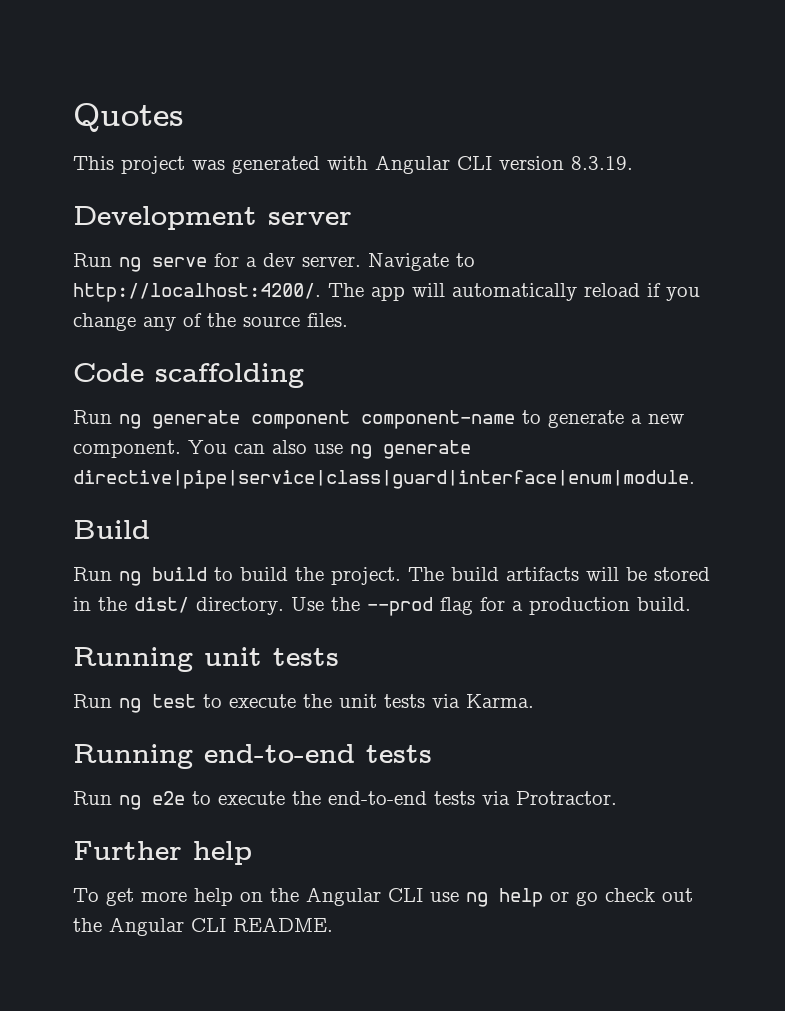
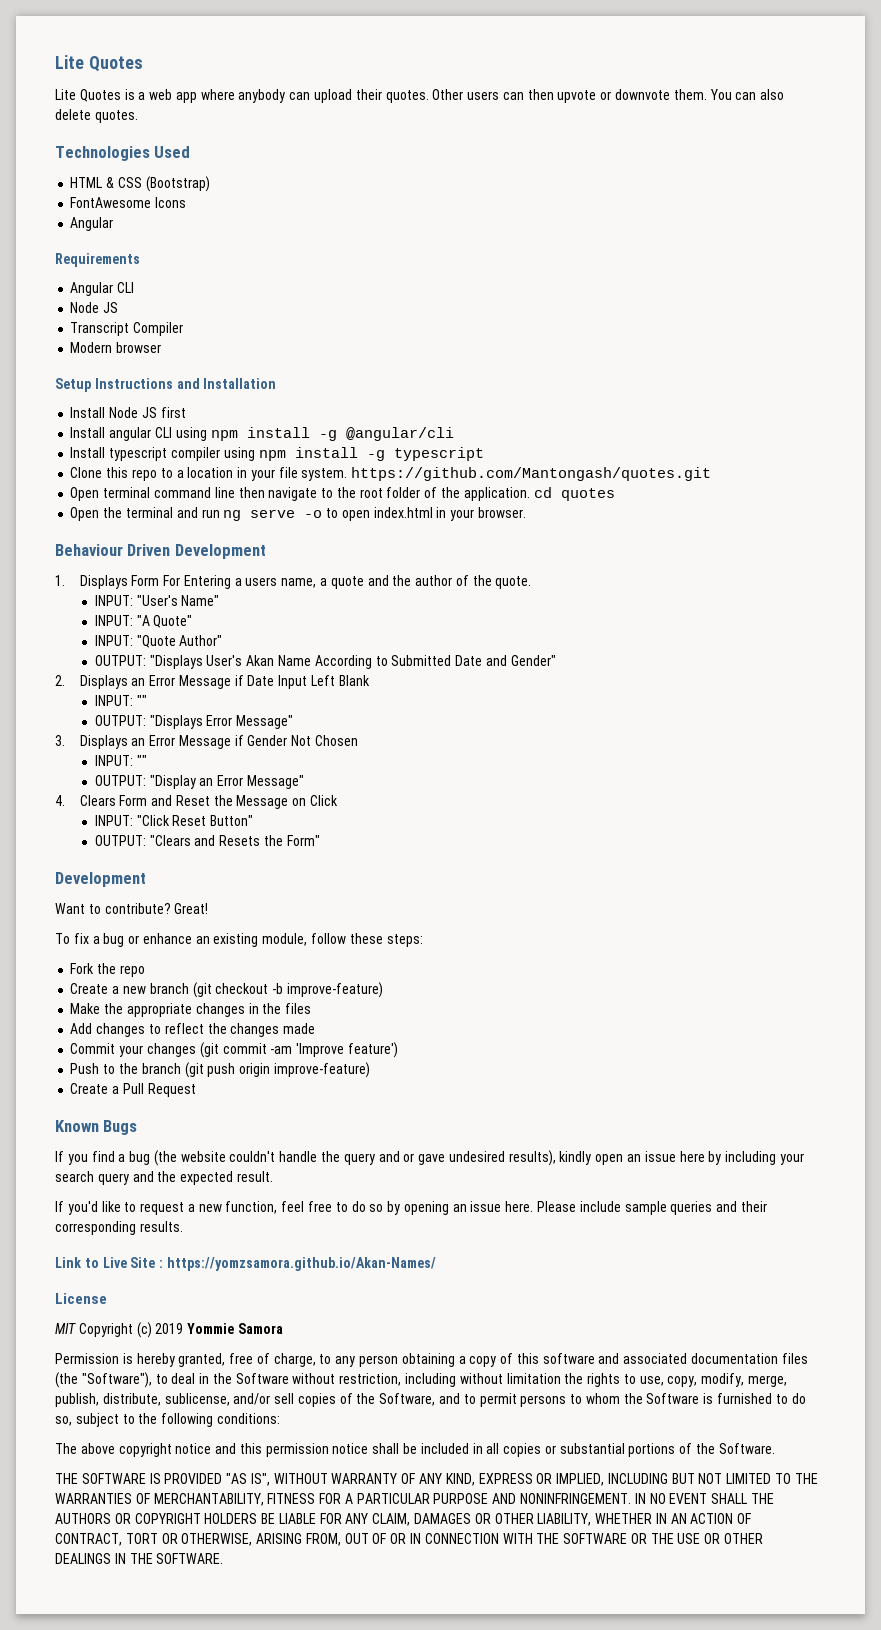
(73, 117) none -> [55,55,84,69] Lite
[73,155,633,174] [73,206,352,230] [73,253,475,272] [73,283,700,302] [73,313,348,331] [73,363,304,388] [73,410,684,429] [73,440,471,459] [73,470,695,489] [73,520,150,539] [73,567,710,586] [73,597,691,616] [73,647,339,672] [73,694,534,713] [73,744,432,769] [73,791,617,810] [73,841,252,865] [73,887,693,907] [73,917,333,936] This project was generated with Angular CLI version 8.3.19. // Development server // Run ng serve for a dev server. Navigate to http://localhost:4200/. The app will automatically reload if you change any of the source files. // Code scaffolding // Run ng generate component component-name to generate a new component. You can also use ng generate directive|pipe|service|class|guard|interface|enum|module. // Build // Run ng build to build the project. The build artifacts will be stored in the dist/ directory. Use the --prod flag for a production build. // Running unit tests // Run ng test to execute the unit tests via Karma. // Running end-to-end tests // Run ng e2e to execute the end-to-end tests via Protractor. // Further help // To get more help on the Angular CLI use ng help or go check out the Angular CLI README. -> [55,89,785,103] [55,109,138,123] [55,146,191,161] [70,176,210,192] [70,197,187,208] [70,217,114,231] [55,253,140,267] [70,282,135,296] [70,302,119,313] [70,322,184,336] [70,342,162,353] [55,378,277,392] [70,407,186,418] [70,427,454,441] [70,447,484,461] [70,467,712,481] [70,487,615,501] [70,507,526,521] [55,544,266,559] [55,575,532,589] [94,595,220,606] [94,615,193,628] [94,635,223,648] [94,655,556,669] [55,675,370,689] [94,695,147,706] [94,715,294,729] [55,735,358,749] [94,755,147,766] [94,775,305,789] [55,795,338,809] [94,815,254,826] [94,835,320,846] [55,872,146,887] [55,903,209,914] [55,933,423,947] [70,963,145,977] [70,982,383,998] [70,1003,312,1017] [70,1023,316,1037] [70,1042,398,1058] [70,1062,370,1078] [70,1083,196,1097] [55,1120,138,1135] [55,1150,804,1166] [55,1171,273,1185] [55,1201,767,1215] [55,1221,183,1235] [55,1257,436,1271] [55,1293,107,1304] [55,1322,283,1338] [55,1353,808,1367] [55,1372,788,1388] [55,1393,806,1407] [55,1413,280,1427] [55,1443,775,1457] [55,1473,818,1486] [55,1493,774,1506] [55,1513,752,1526] [55,1533,764,1546] [55,1553,224,1564] Lite Quotes is a web app where anybody can upload their quotes. Other users can then upvote or downvote them. You can also delete quotes. // Technologies Used // HTML & CSS (Bootstrap) // FontAwesome Icons // Angular // Requirements // Angular CLI // Node JS // Transcript Compiler // Modern browser // Setup Instructions and Installation // Install Node JS first // Install angular CLI using npm install -g @angular/cli // Install typescript compiler using npm install -g typescript // Clone this repo to a location in your file system. https://github.com/Mantongash/quotes.git // Open terminal command line then navigate to the root folder of the application. cd quotes // Open the terminal and run ng serve -o to open index.html in your browser. // Behaviour Driven Development // 1. Displays Form For Entering a users name, a quote and the author of the quote. // INPUT: "User's Name" // INPUT: "A Quote" // INPUT: "Quote Author" // OUTPUT: "Displays User's Akan Name According to Submitted Date and Gender" // 2. Displays an Error Message if Date Input Left Blank // INPUT: "" // OUTPUT: "Displays Error Message" // 3. Displays an Error Message if Gender Not Chosen // INPUT: "" // OUTPUT: "Display an Error Message" // 4. Clears Form and Reset the Message on Click // INPUT: "Click Reset Button" // OUTPUT: "Clears and Resets the Form" // Development // Want to contribute? Great! // To fix a bug or enhance an existing module, follow these steps: // Fork the repo // Create a new branch (git checkout -b improve-feature) // Make the appropriate changes in the files // Add changes to reflect the changes made // Commit your changes (git commit -am 'Improve feature') // Push to the branch (git push origin improve-feature) // Create a Pull Request // Known Bugs // If you find a bug (the website couldn't handle the query and or gave undesired results), kindly open an issue here by including your search query and the expected result. // If you'd like to request a new function, feel free to do so by opening an issue here. Please include sample queries and their corresponding results. // Link to Live Site : https://yomzsamora.github.io/Akan-Names/ // License // MIT Copyright (c) 2019 Yommie Samora // Permission is hereby granted, free of charge, to any person obtaining a copy of this software and associated documentation files (the "Software"), to deal in the Software without restriction, including without limitation the rights to use, copy, modify, merge, publish, distribute, sublicense, and/or sell copies of the Software, and to permit persons to whom the Software is furnished to do so, subject to the following conditions: // The above copyright notice and this permission notice shall be included in all copies or substantial portions of the Software. // THE SOFTWARE IS PROVIDED "AS IS", WITHOUT WARRANTY OF ANY KIND, EXPRESS OR IMPLIED, INCLUDING BUT NOT LIMITED TO THE WARRANTIES OF MERCHANTABILITY, FITNESS FOR A PARTICULAR PURPOSE AND NONINFRINGEMENT. IN NO EVENT SHALL THE AUTHORS OR COPYRIGHT HOLDERS BE LIABLE FOR ANY CLAIM, DAMAGES OR OTHER LIABILITY, WHETHER IN AN ACTION OF CONTRACT, TORT OR OTHERWISE, ARISING FROM, OUT OF OR IN CONNECTION WITH THE SOFTWARE OR THE USE OR OTHER DEALINGS IN THE SOFTWARE.

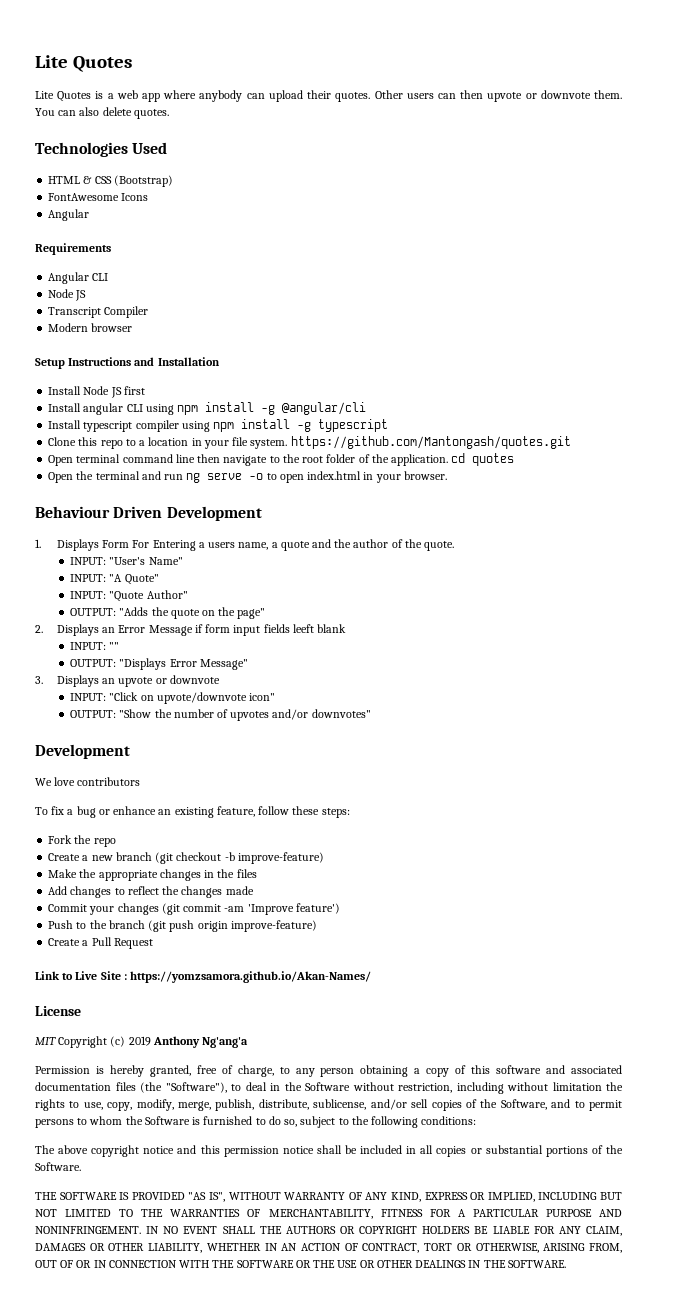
[149,655,556,669] "Displays User's Akan Name According to Submitted Date and Gender" -> [119,607,266,619] "Adds the quote on the page"
[247,675,370,689] Date Input Left Blank -> [205,624,346,636] form input fields leeft blank
[149,735,358,749] [94,755,147,766] [94,775,305,789] [55,795,338,809] [94,815,254,826] [94,835,320,846] [55,872,146,887] [55,903,209,914] Error Message if Gender Not Chosen // INPUT: "" // OUTPUT: "Display an Error Message" // 4. Clears Form and Reset the Message on Click // INPUT: "Click Reset Button" // OUTPUT: "Clears and Resets the Form" // Development // Want to contribute? Great! -> [118,675,220,687] [70,692,275,704] [70,709,371,721] [35,744,130,759] [35,777,141,786] upvote or downvote // INPUT: "Click on upvote/downvote icon" // OUTPUT: "Show the number of upvotes and/or downvotes" // Development // We love contributors
[262,933,308,946] module, -> [216,806,255,817] feature,
[55,1120,138,1135] [55,1150,804,1166] [55,1171,273,1185] [55,1201,767,1215] [55,1221,183,1235] // Known Bugs // If you find a bug (the website couldn't handle the query and or gave undesired results), kindly open an issue here by including your search query and the expected result. // If you'd like to request a new function, feel free to do so by opening an issue here. Please include sample queries and their corresponding results. -> (153, 943) none
[187,1323,283,1334] Yommie Samora -> [152,1036,249,1048] Anthony Ng'ang'a

